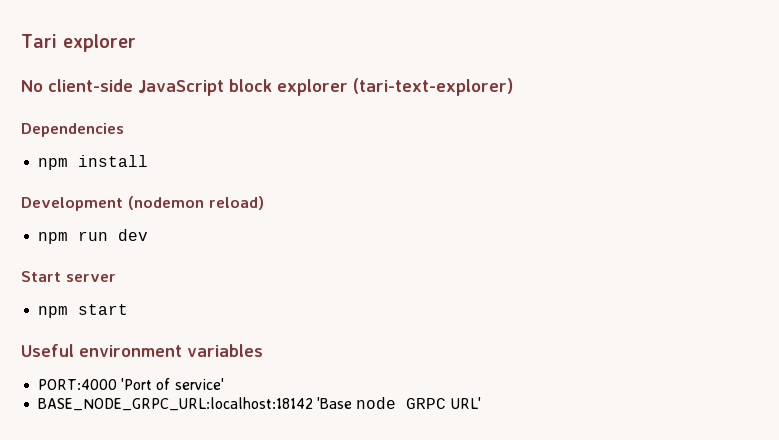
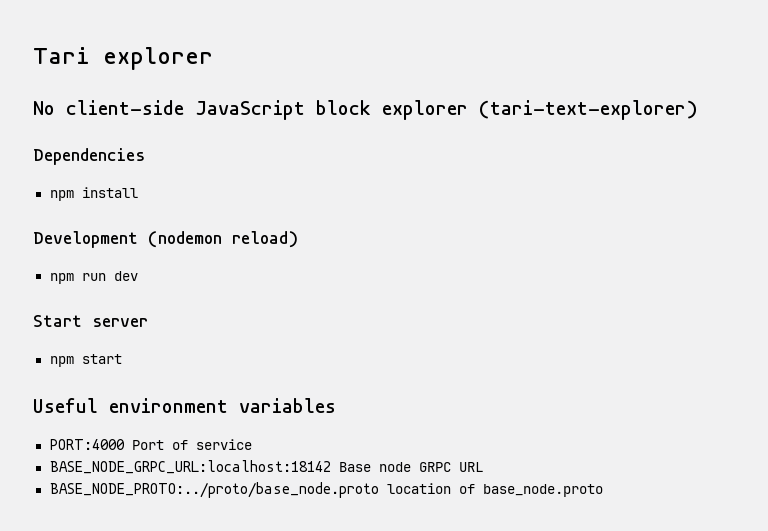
[121,378,224,390] 'Port of service' -> [131,439,252,450] Port of service
[317,397,353,409] 'Base -> [338,462,371,472] Base
[450,397,481,409] URL' -> [458,462,483,472] [49,482,603,498] URL // BASE_NODE_PROTO:../proto/base_node.proto location of base_node.proto

